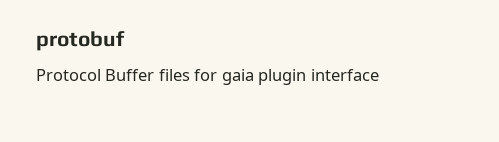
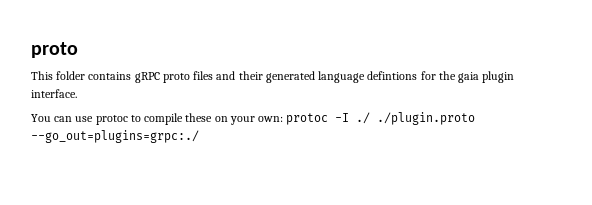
[36,31,125,51] [36,69,379,85] protobuf // Protocol Buffer files for gaia plugin interface -> [31,42,78,58] [31,71,515,83] [31,89,77,98] [31,112,476,125] [31,130,199,143] proto // This folder contains gRPC proto files and their generated language defintions for the gaia plugin interface. // You can use protoc to compile these on your own: protoc -I ./ ./plugin.proto --go_out=plugins=grpc:./

